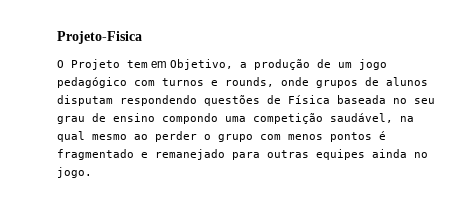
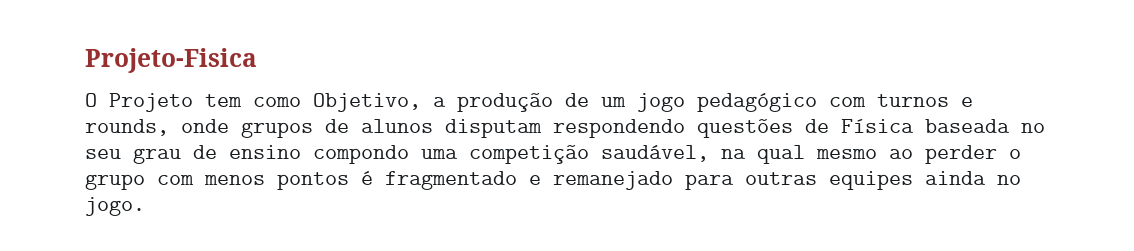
[151,61,168,68] em -> [253,97,301,107] como

